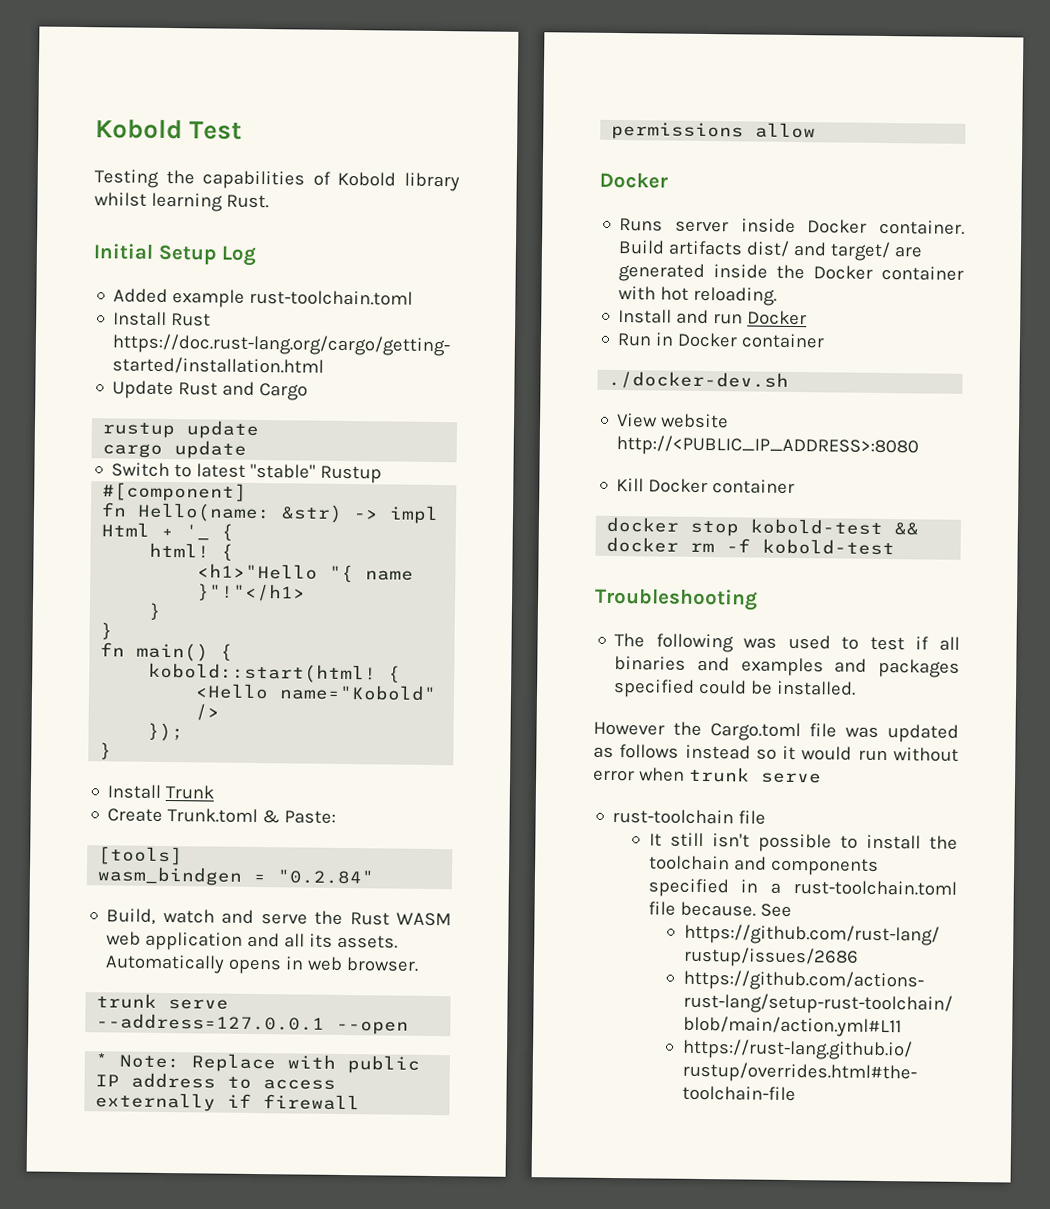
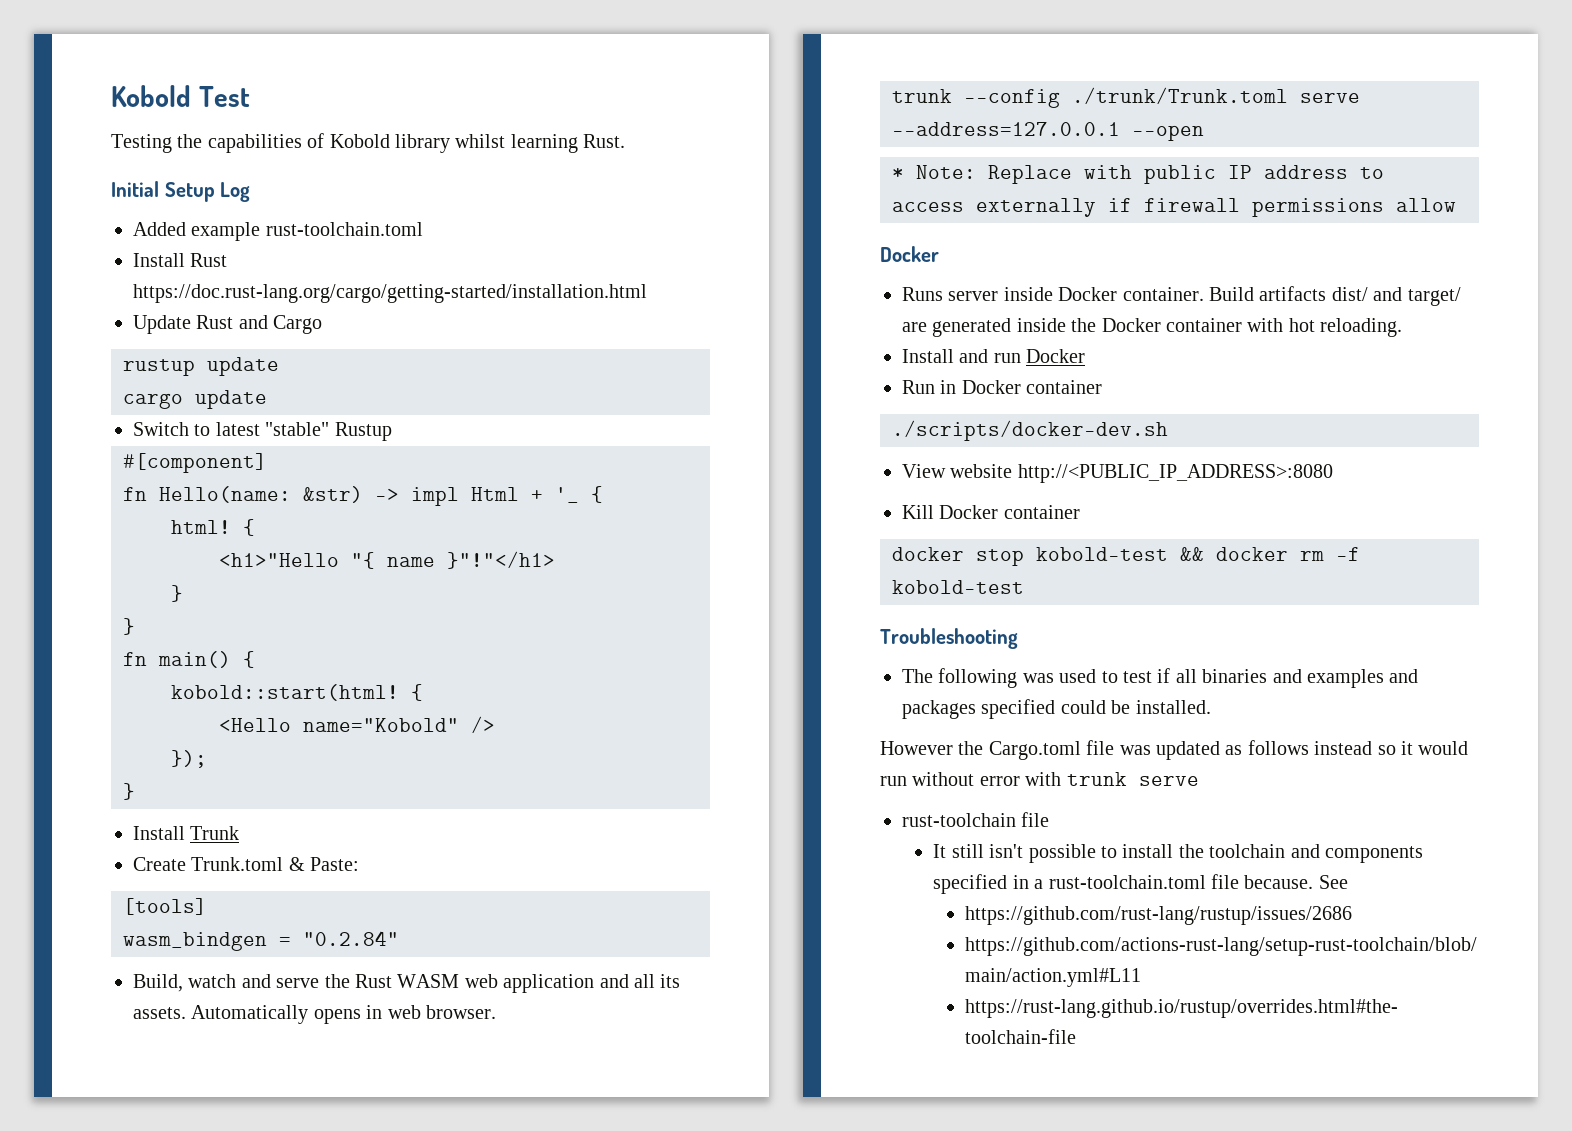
(158, 1001) none -> [964,87,1288,108] --config ./trunk/Trunk.toml
[608,370,790,390] ./docker-dev.sh -> [892,420,1168,441] ./scripts/docker-dev.sh
[638,767,685,782] when -> [1025,772,1062,786] with

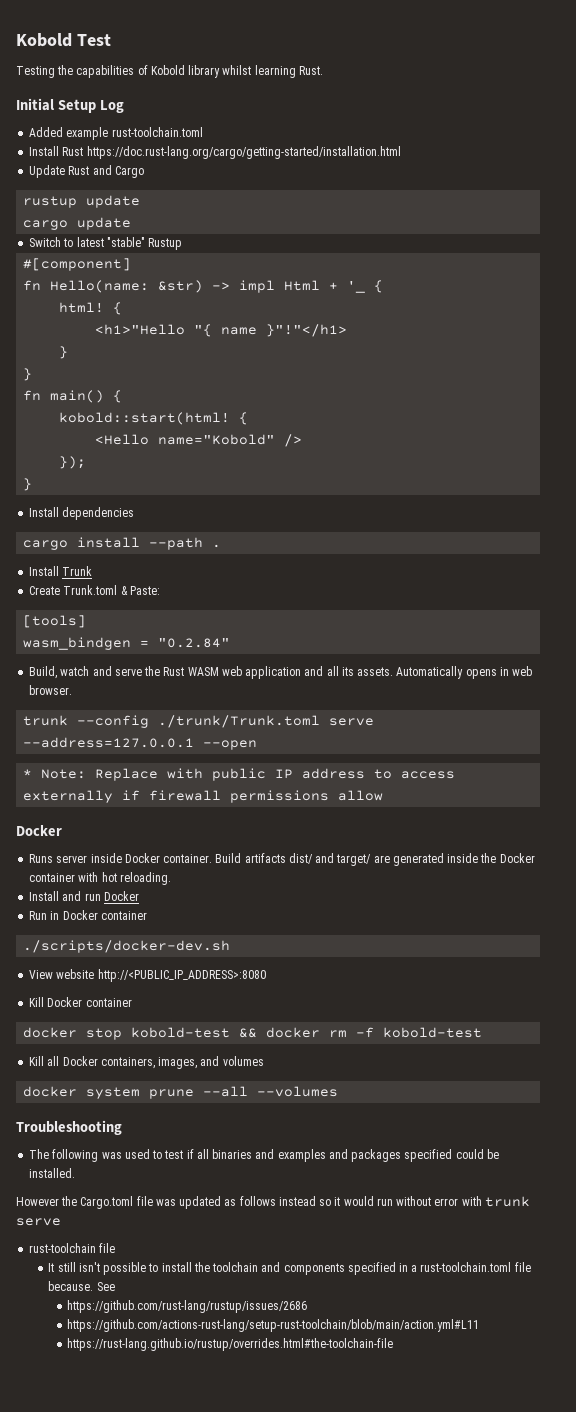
(135, 791) none -> [29,507,135,520] [23,537,222,550] // Install dependencies // cargo install --path .
(1024, 587) none -> [29,1056,264,1069] [23,1086,339,1099] // Kill all Docker containers, images, and volumes // docker system prune --all --volumes

